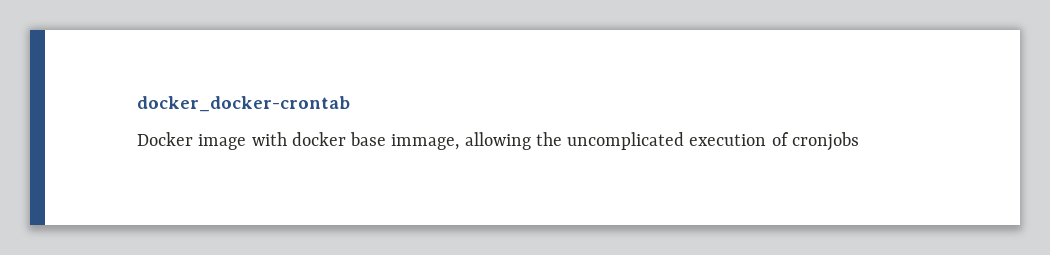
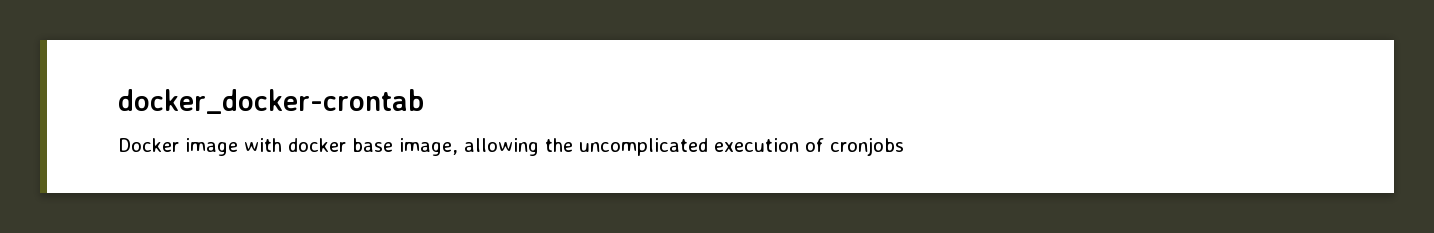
[391,134,460,150] immage, -> [399,138,458,156] image,

